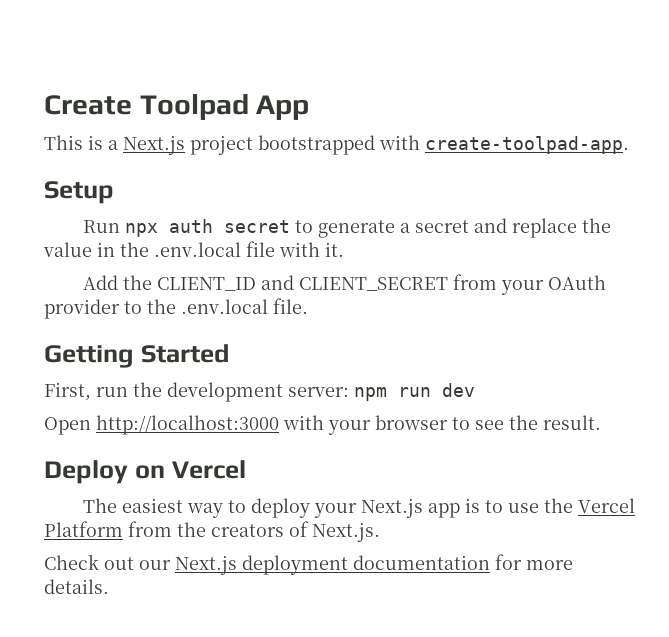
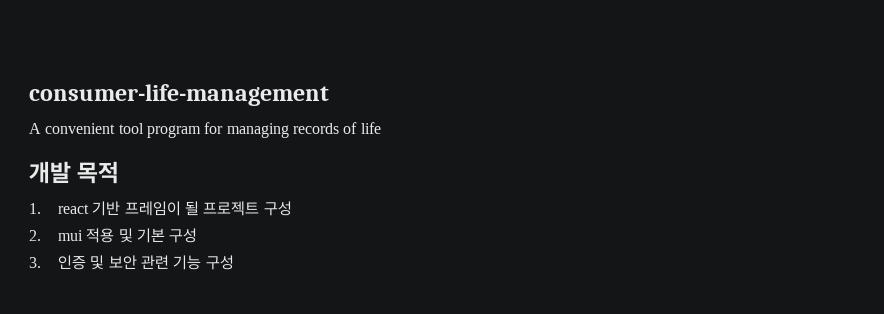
[44,94,310,120] [44,135,629,155] [44,181,114,204] [82,218,611,238] [43,241,344,257] [82,274,606,295] [44,298,308,319] [44,344,230,368] [44,382,475,402] [44,415,601,435] [44,460,246,484] [82,498,635,518] [44,521,380,542] [44,554,573,575] [44,579,109,594] Create Toolpad App // This is a Next.js project bootstrapped with create-toolpad-app. // Setup // Run npx auth secret to generate a secret and replace the value in the .env.local file with it. // Add the CLIENT_ID and CLIENT_SECRET from your OAuth provider to the .env.local file. // Getting Started // First, run the development server: npm run dev // Open http://localhost:3000 with your browser to see the result. // Deploy on Vercel // The easiest way to deploy your Next.js app is to use the Vercel Platform from the creators of Next.js. // Check out our Next.js deployment documentation for more details. -> [29,84,329,106] [29,122,381,138] [29,161,120,184] [29,201,292,216] [29,228,198,243] [29,255,234,270] consumer-life-management // A convenient tool program for managing records of life // 개발 목적 // 1. react 기반 프레임이 될 프로젝트 구성 // 2. mui 적용 및 기본 구성 // 3. 인증 및 보안 관련 기능 구성

